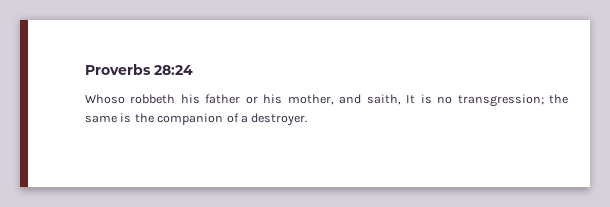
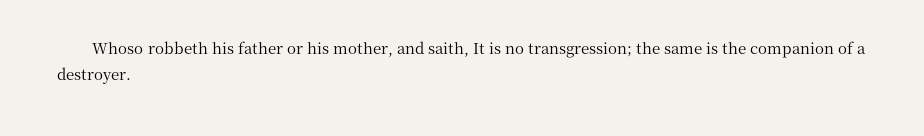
[85,64,193,75] Proverbs 28:24 // -> (92, 48) none

